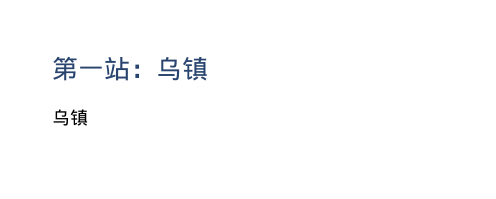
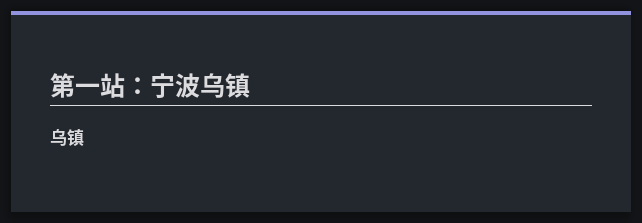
(156, 71) none -> [150,73,200,99] 宁波

